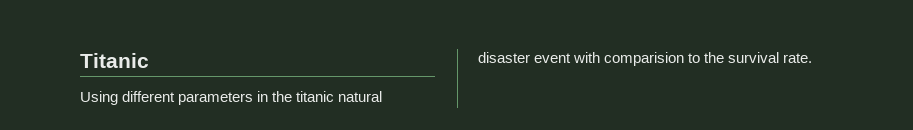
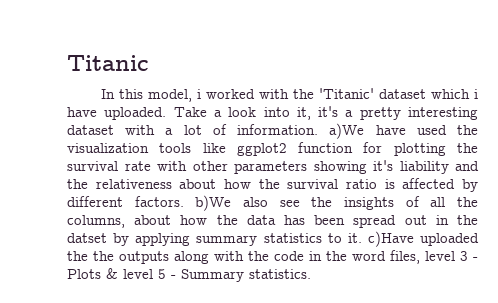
[80,91,383,105] [478,52,813,66] Using different parameters in the titanic natural disaster event with comparision to the survival rate. -> [100,88,478,102] [67,106,479,120] [67,123,479,139] [67,142,478,156] [67,160,479,174] [67,178,478,192] [67,195,479,211] [67,215,478,228] [67,231,479,247] [67,250,478,264] [67,268,311,282] In this model, i worked with the 'Titanic' dataset which i have uploaded. Take a look into it, it's a pretty interesting dataset with a lot of information. a)We have used the visualization tools like ggplot2 function for plotting the survival rate with other parameters showing it's liability and the relativeness about how the survival ratio is affected by different factors. b)We also see the insights of all the columns, about how the data has been spread out in the datset by applying summary statistics to it. c)Have uploaded the the outputs along with the code in the word files, level 3 - Plots & level 5 - Summary statistics.

